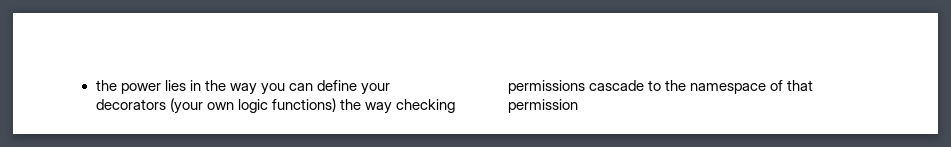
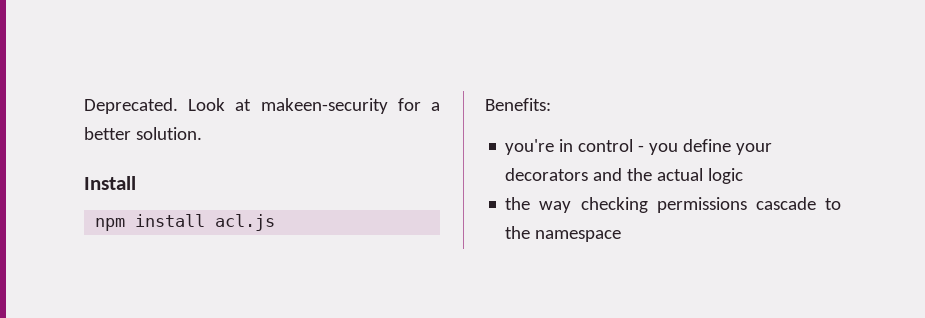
[95,80,390,95] [95,98,234,114] the power lies in the way you can define your decorators (your own -> [84,98,440,114] [84,127,202,140] [84,176,136,190] [95,214,276,231] [485,98,551,111] [505,139,773,155] [505,168,704,181] Deprecated. Look at makeen-security for a better solution. // Install // npm install acl.js // Benefits: // you're in control - you define your decorators and the actual
[271,98,336,112] functions) -> (744, 176) //
[769,80,813,91] [507,99,578,113] of that permission -> (622, 236) none

